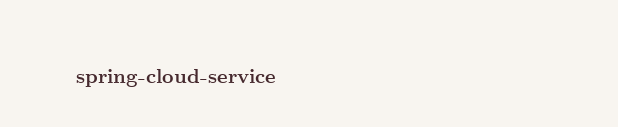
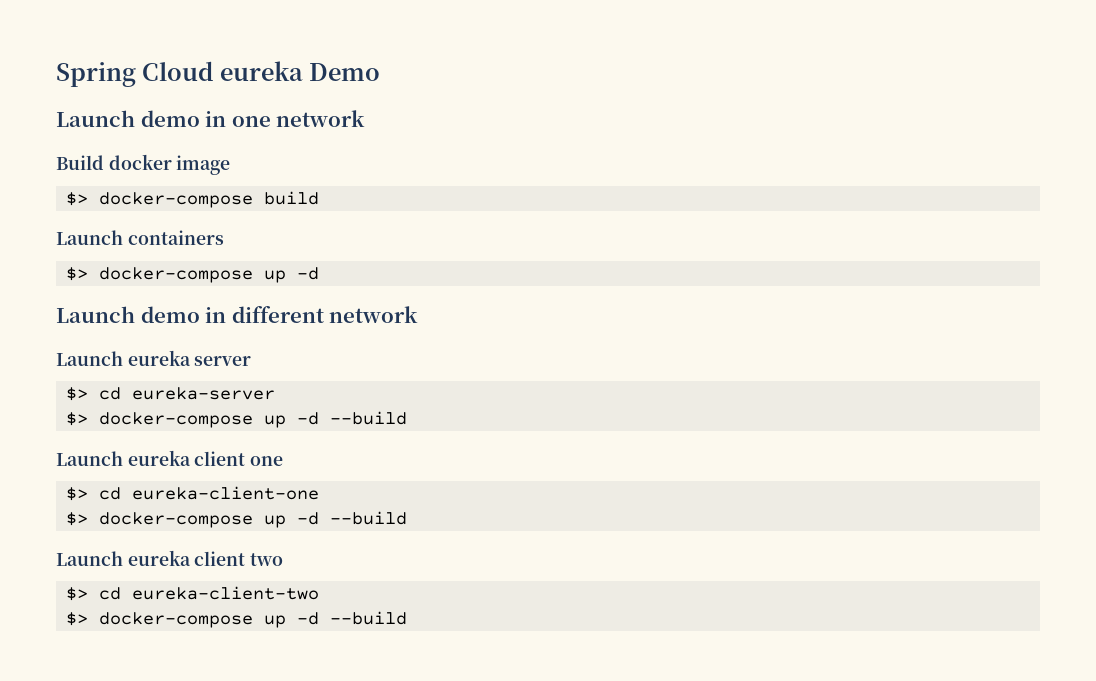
[76,69,276,87] spring-cloud-service -> [56,61,381,87] [56,110,366,127] [56,154,231,175] [66,191,320,208] [56,230,224,245] [66,267,320,283] [56,306,419,323] [56,350,252,366] [66,387,276,401] [66,411,408,428] [56,450,284,466] [66,486,320,501] [66,511,408,528] [56,550,284,566] [66,586,320,601] [66,611,408,628] Spring Cloud eureka Demo // Launch demo in one network // Build docker image // $> docker-compose build // Launch containers // $> docker-compose up -d // Launch demo in different network // Launch eureka server // $> cd eureka-server // $> docker-compose up -d --build // Launch eureka client one // $> cd eureka-client-one // $> docker-compose up -d --build // Launch eureka client two // $> cd eureka-client-two // $> docker-compose up -d --build

